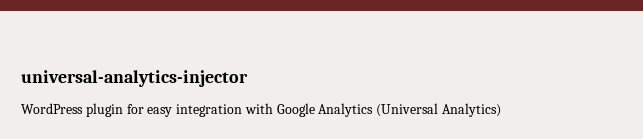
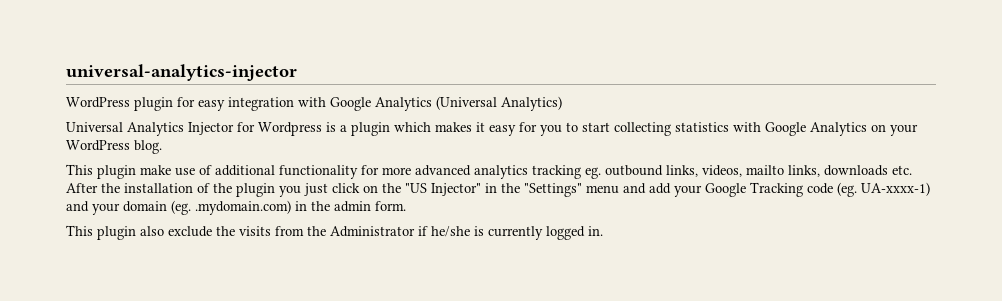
(502, 110) none -> [66,122,918,136] [66,140,162,154] [66,164,912,179] [66,182,930,197] [66,200,406,215] [66,225,603,240] // Universal Analytics Injector for Wordpress is a plugin which makes it easy for you to start collecting statistics with Google Analytics on your WordPress blog. // This plugin make use of additional functionality for more advanced analytics tracking eg. outbound links, videos, mailto links, downloads etc. After the installation of the plugin you just click on the "US Injector" in the "Settings" menu and add your Google Tracking code (eg. UA-xxxx-1) and your domain (eg. .mydomain.com) in the admin form. // This plugin also exclude the visits from the Administrator if he/she is currently logged in.

